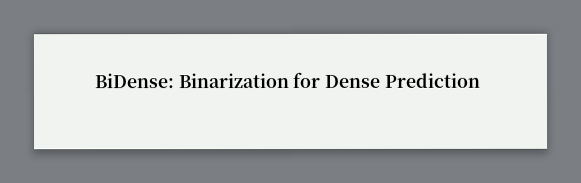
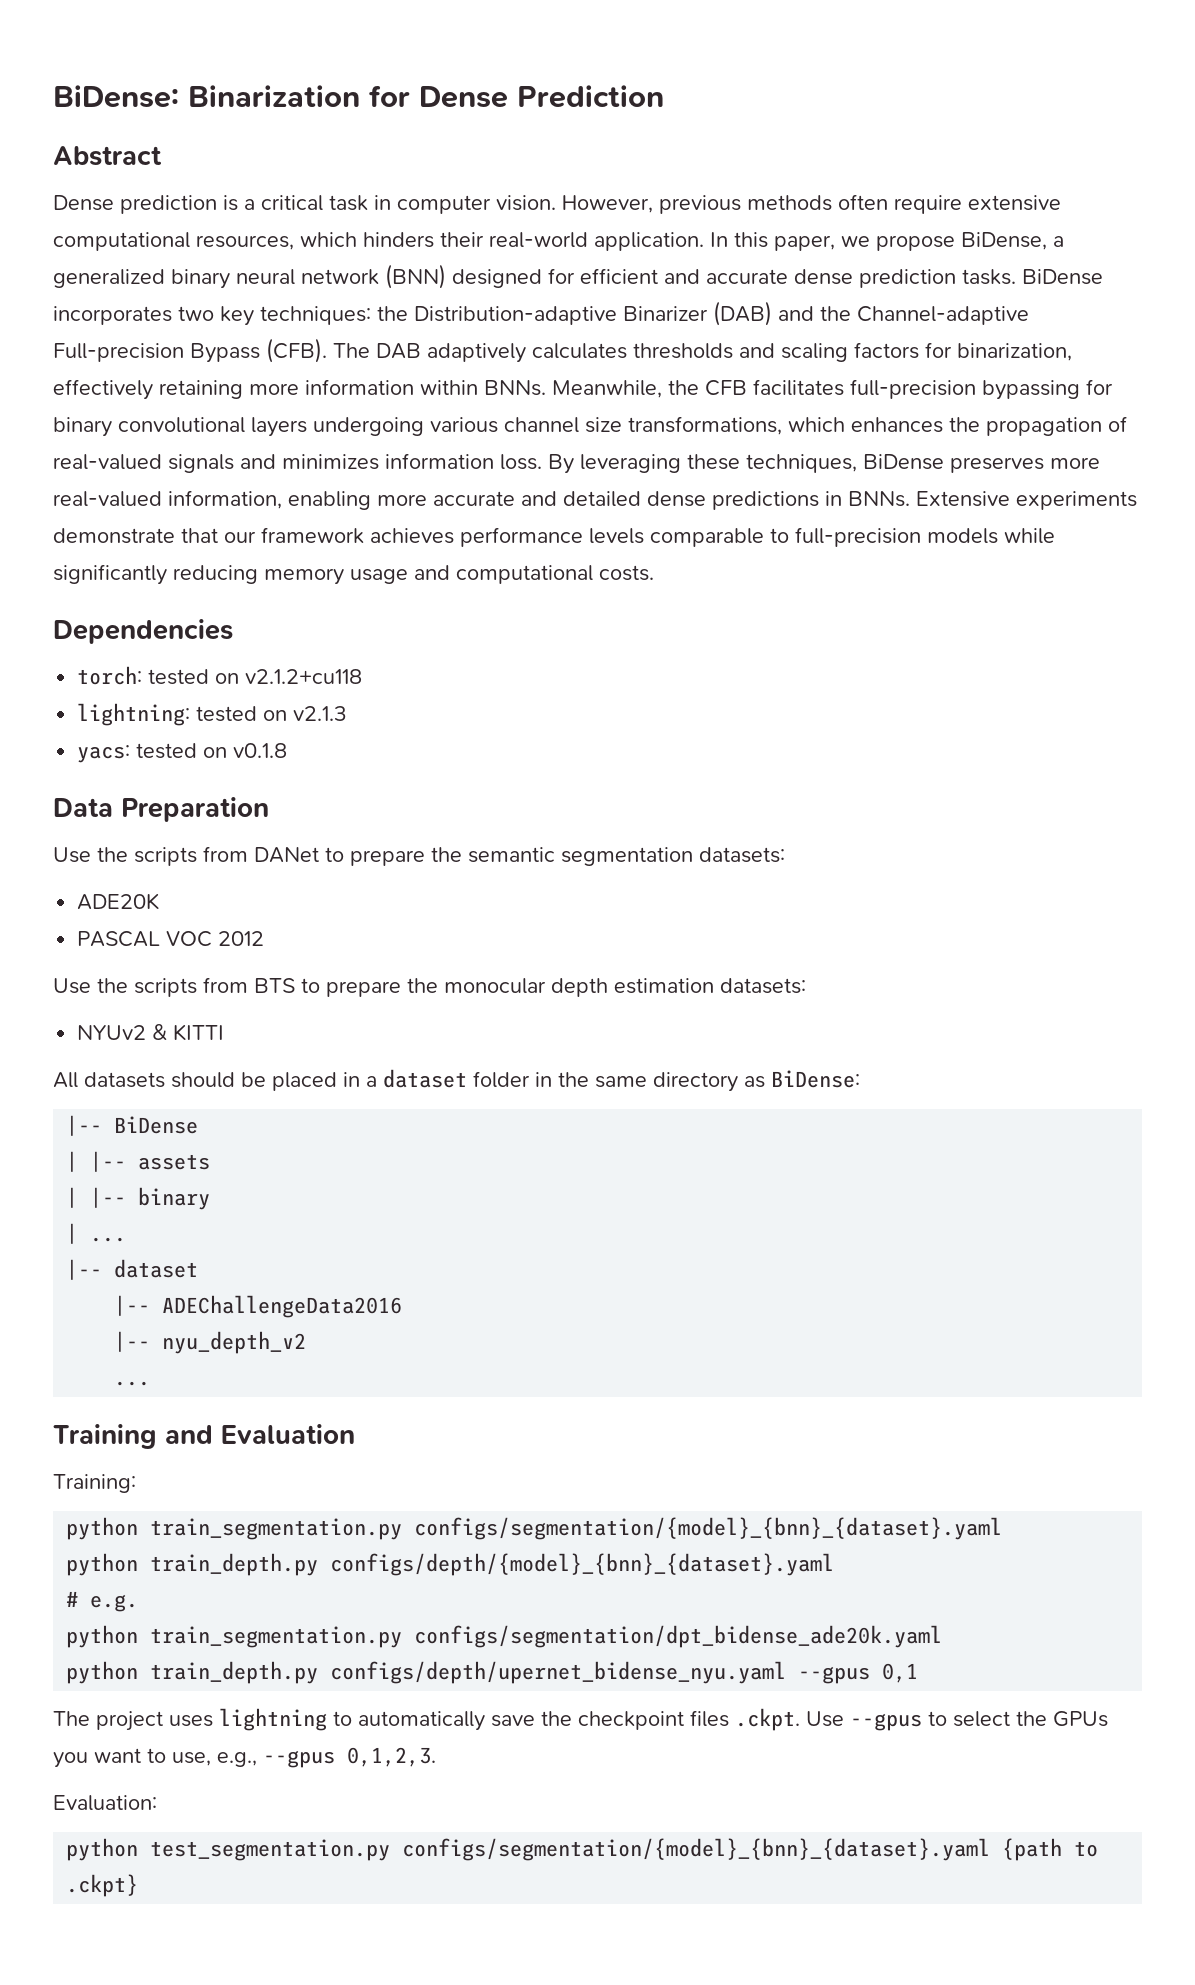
(480, 80) none -> [53,146,162,166] [53,194,1061,214] [53,232,1064,251] [53,264,1103,289] [53,301,1029,326] [53,338,1072,363] [53,379,1113,400] [53,416,1127,437] [53,453,1100,474] [53,490,1137,510] [53,527,1055,547] [53,564,654,585] [53,619,233,644] [77,666,363,685] [77,703,348,726] [77,743,288,763] [53,797,269,822] [53,846,785,866] [77,893,160,910] [77,931,265,947] [53,977,806,997] [77,1024,225,1041] [53,1069,860,1092] [66,1115,199,1136] [66,1151,211,1172] [66,1187,211,1210] [66,1223,127,1244] [66,1259,199,1280] [114,1295,403,1318] [114,1331,307,1354] [114,1381,151,1386] [53,1424,355,1449] [53,1474,136,1493] [66,1517,1003,1540] [66,1553,835,1576] [66,1591,139,1612] [66,1625,943,1648] [66,1661,919,1684] [53,1708,1108,1731] [53,1747,436,1768] [53,1795,157,1811] [66,1838,1099,1861] [66,1874,139,1897] // Abstract // Dense prediction is a critical task in computer vision. However, previous methods often require extensive computational resources, which hinders their real-world application. In this paper, we propose BiDense, a generalized binary neural network (BNN) designed for efficient and accurate dense prediction tasks. BiDense incorporates two key techniques: the Distribution-adaptive Binarizer (DAB) and the Channel-adaptive Full-precision Bypass (CFB). The DAB adaptively calculates thresholds and scaling factors for binarization, effectively retaining more information within BNNs. Meanwhile, the CFB facilitates full-precision bypassing for binary convolutional layers undergoing various channel size transformations, which enhances the propagation of real-valued signals and minimizes information loss. By leveraging these techniques, BiDense preserves more real-valued information, enabling more accurate and detailed dense predictions in BNNs. Extensive experiments demonstrate that our framework achieves performance levels comparable to full-precision models while significantly reducing memory usage and computational costs. // Dependencies // torch: tested on v2.1.2+cu118 // lightning: tested on v2.1.3 // yacs: tested on v0.1.8 // Data Preparation // Use the scripts from DANet to prepare the semantic segmentation datasets: // ADE20K // PASCAL VOC 2012 // Use the scripts from BTS to prepare the monocular depth estimation datasets: // NYUv2 & KITTI // All datasets should be placed in a dataset folder in the same directory as BiDense: // |-- BiDense // | |-- assets // | |-- binary // | ... // |-- dataset // |-- ADEChallengeData2016 // |-- nyu_depth_v2 // ... // Training and Evaluation // Training: // python train_segmentation.py configs/segmentation/{model}_{bnn}_{dataset}.yaml // python train_depth.py configs/depth/{model}_{bnn}_{dataset}.yaml // # e.g. // python train_segmentation.py configs/segmentation/dpt_bidense_ade20k.yaml // python train_depth.py configs/depth/upernet_bidense_nyu.yaml --gpus 0,1 // The project uses lightning to automatically save the checkpoint files .ckpt. Use --gpus to select the GPUs you want to use, e.g., --gpus 0,1,2,3. // Evaluation: // python test_segmentation.py configs/segmentation/{model}_{bnn}_{dataset}.yaml {path to .ckpt}

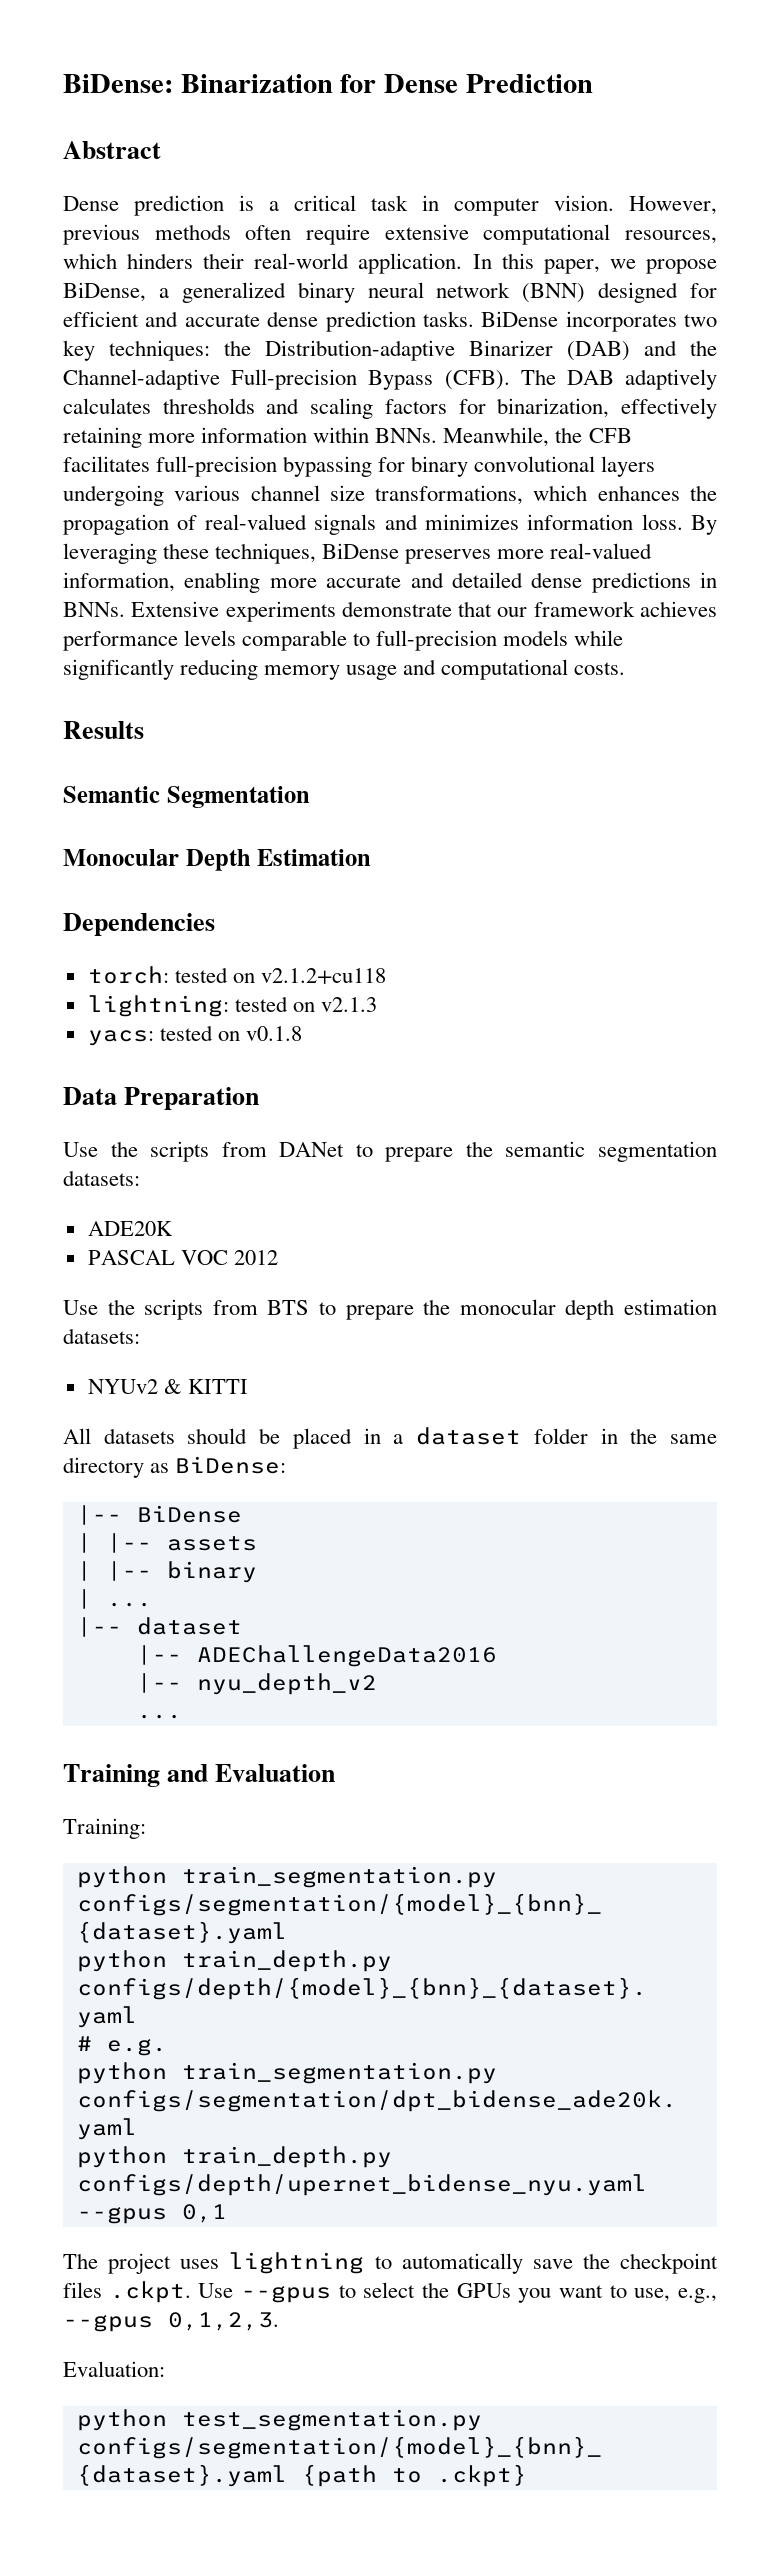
(654, 573) none -> [63,721,144,739] [63,786,310,808] [63,849,372,871] // Results // Semantic Segmentation // Monocular Depth Estimation

